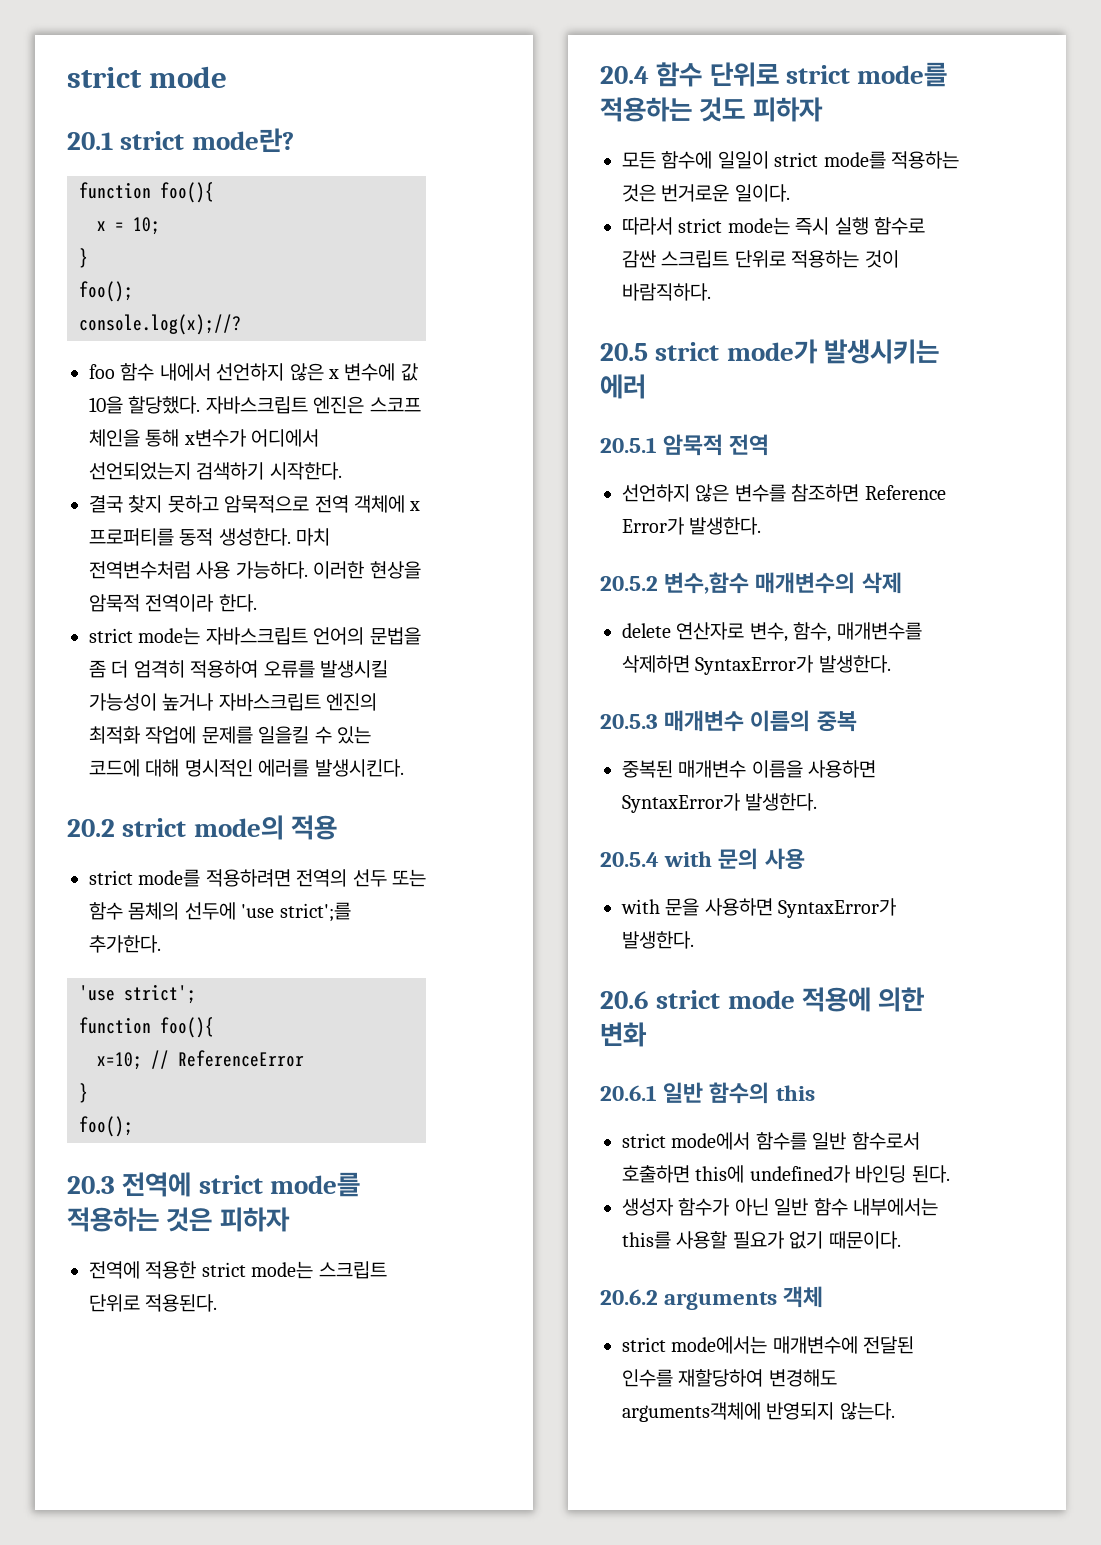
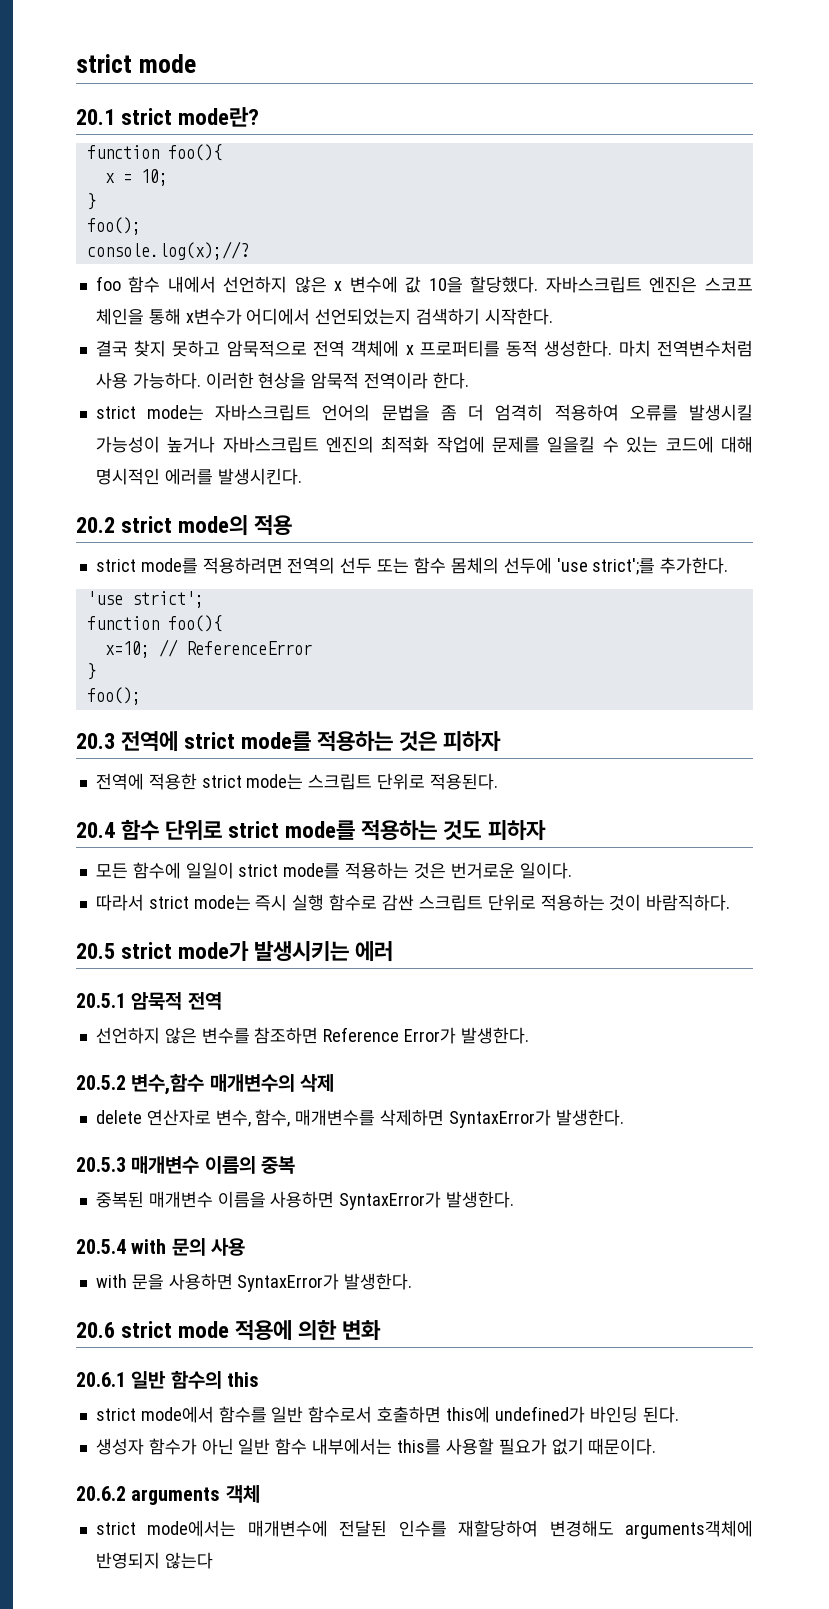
[839,1402,895,1420] 않는다. -> [164,1552,213,1569] 않는다

